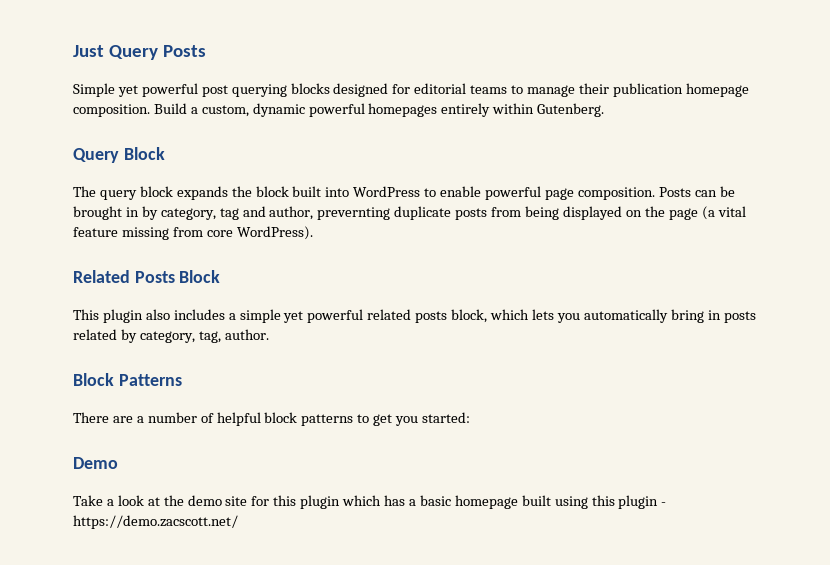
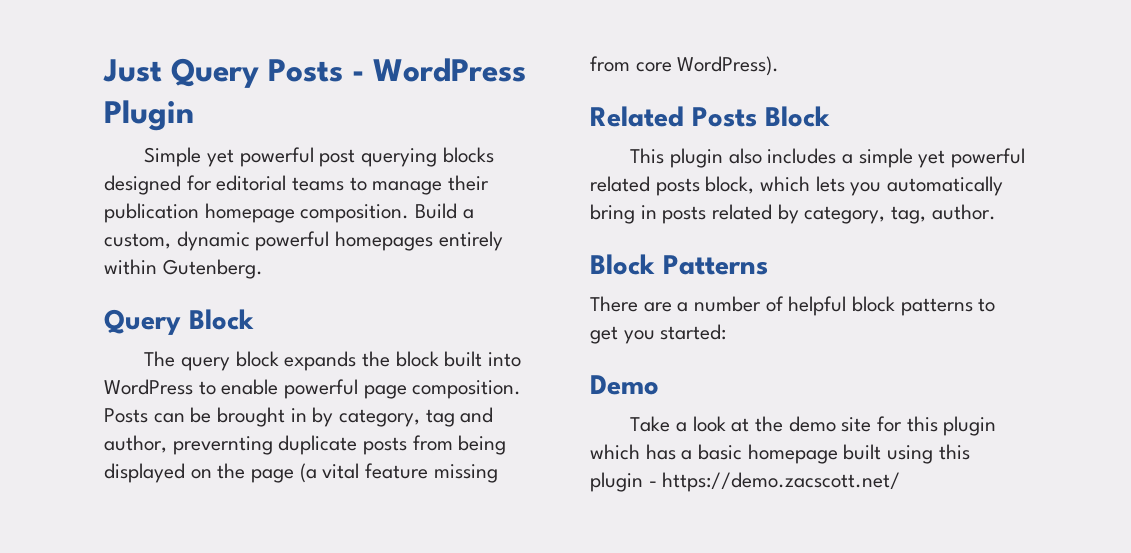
(207, 51) none -> [352,58,526,82] [104,100,194,131] - WordPress Plugin

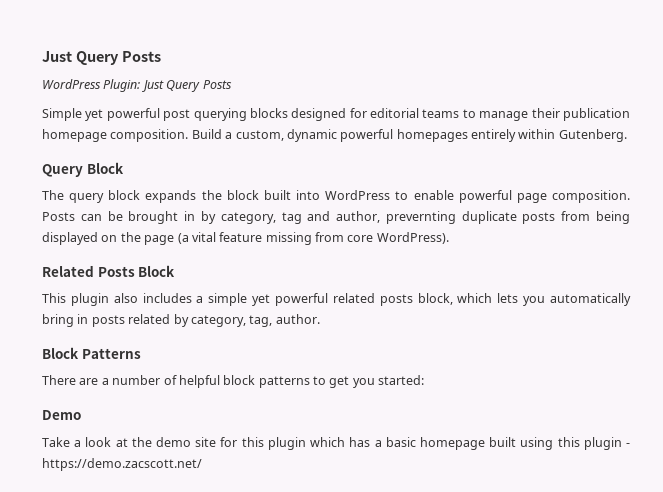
[103,58,526,88] [104,100,194,131] Just Query Posts - WordPress Plugin -> [42,51,161,65] [42,79,232,92] Just Query Posts // WordPress Plugin: Just Query Posts

